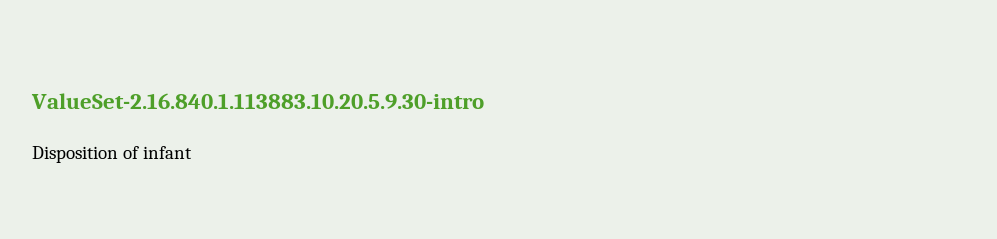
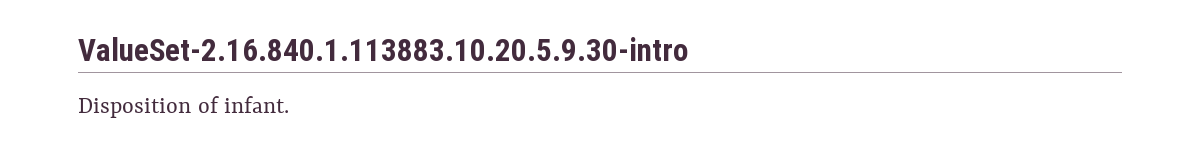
[143,146,193,159] infant -> [224,96,290,113] infant.

